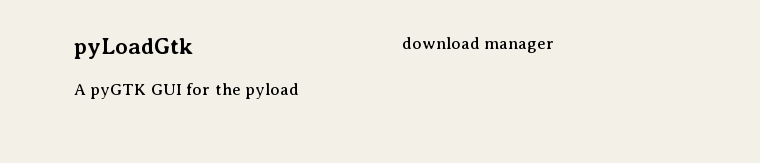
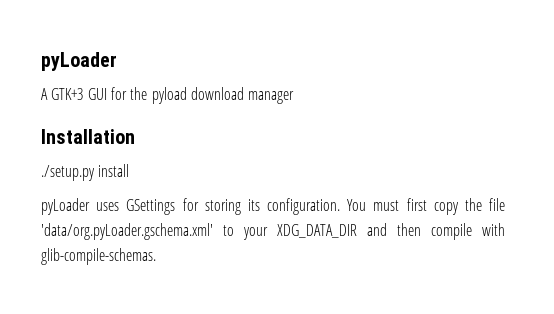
[74,38,193,59] pyLoadGtk -> [41,52,117,71] pyLoader
[90,84,147,99] pyGTK -> [51,88,84,100] GTK+3
(555, 47) none -> [41,129,135,144] [41,164,130,181] [41,198,505,215] [41,223,505,240] [41,248,156,265] // Installation // ./setup.py install // pyLoader uses GSettings for storing its configuration. You must first copy the file 'data/org.pyLoader.gschema.xml' to your XDG_DATA_DIR and then compile with glib-compile-schemas.

